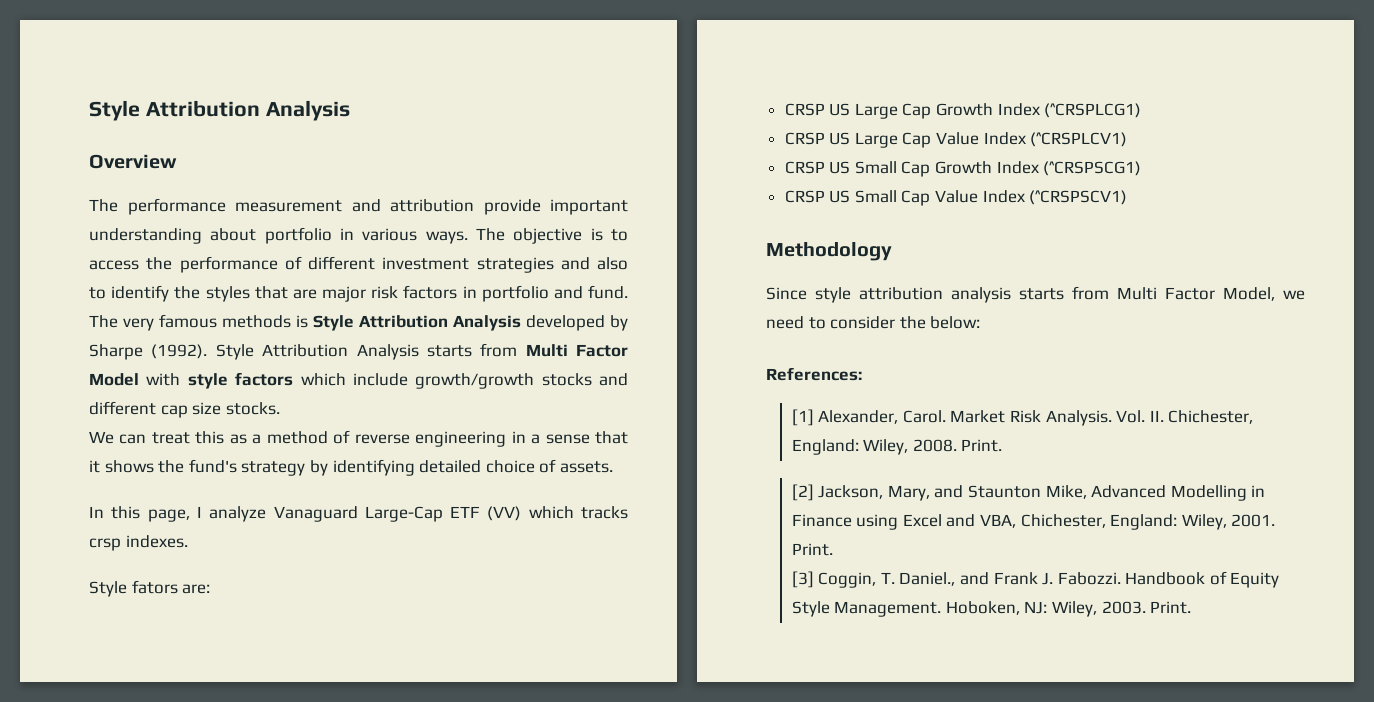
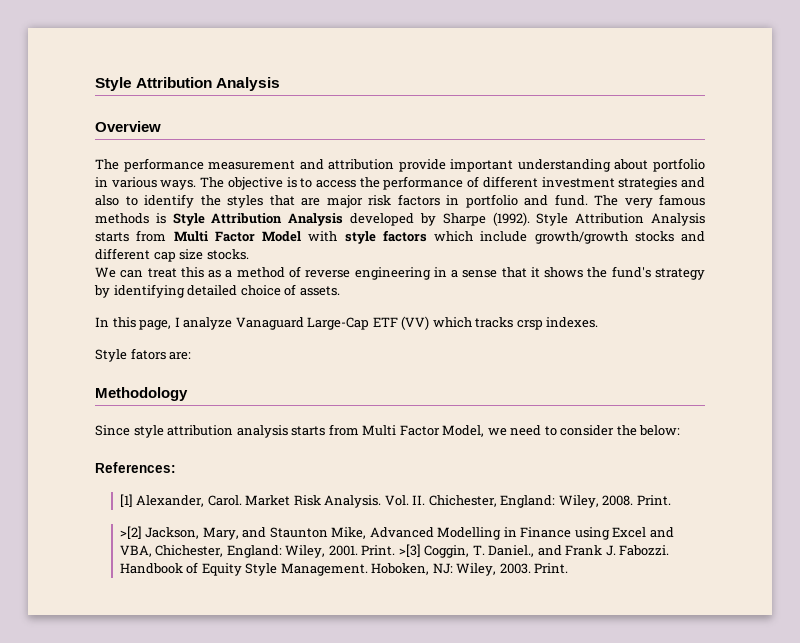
[784,103,1142,119] [784,132,1128,148] [784,161,1142,177] [784,190,1128,206] // CRSP US Large Cap Growth Index (^CRSPLCG1) // CRSP US Large Cap Value Index (^CRSPLCV1) // CRSP US Small Cap Growth Index (^CRSPSCG1) // CRSP US Small Cap Value Index (^CRSPSCV1) -> (192, 356) none
[791,484,814,501] [2] -> [119,526,142,539] >[2]
[791,571,814,588] // [3] -> [398,544,421,557] >[3]

